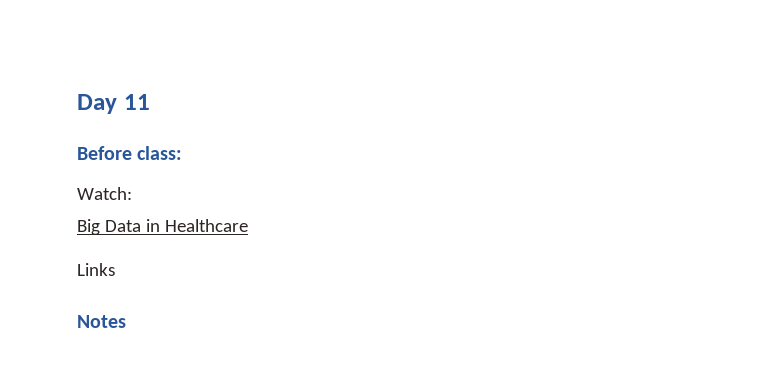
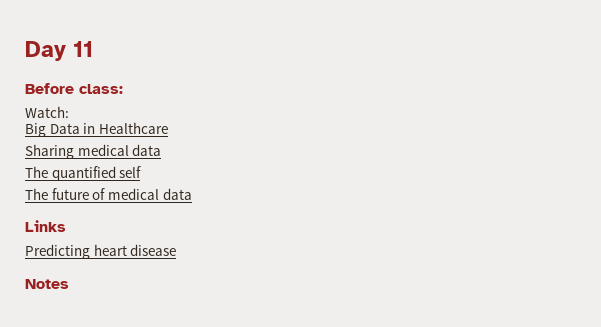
[77,263,115,276] Links -> [25,144,162,159] [25,166,142,181] [25,188,192,200] [25,220,66,232] [25,244,177,259] Sharing medical data // The quantified self // The future of medical data // Links // Predicting heart disease

